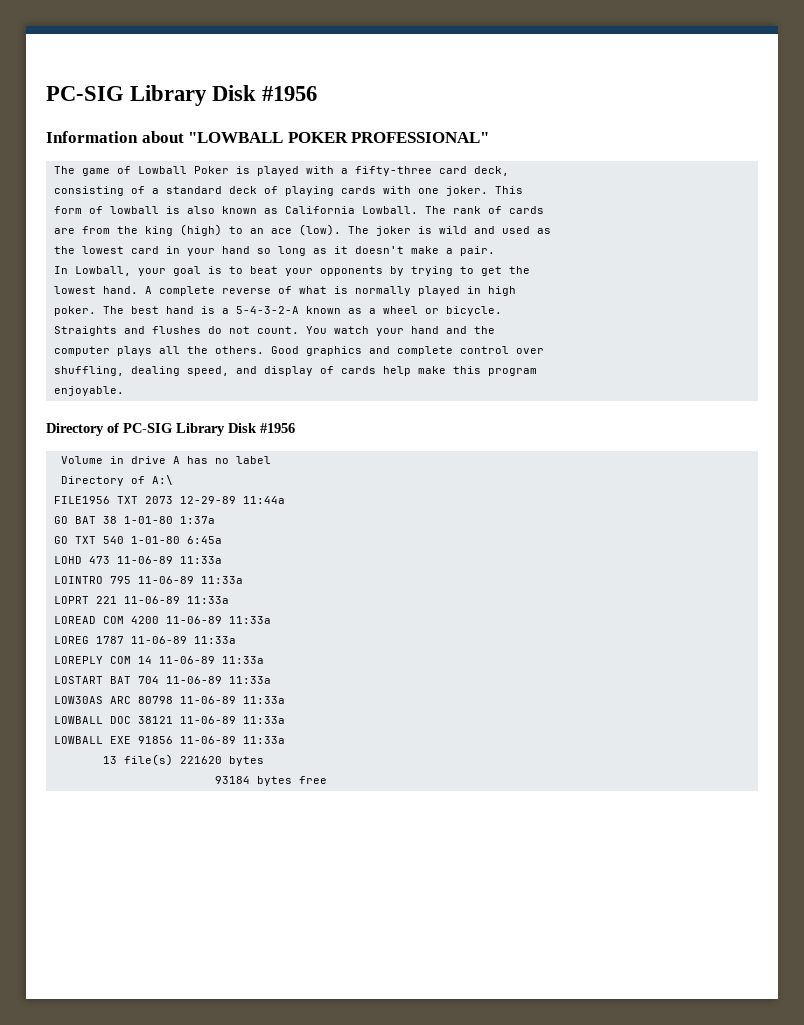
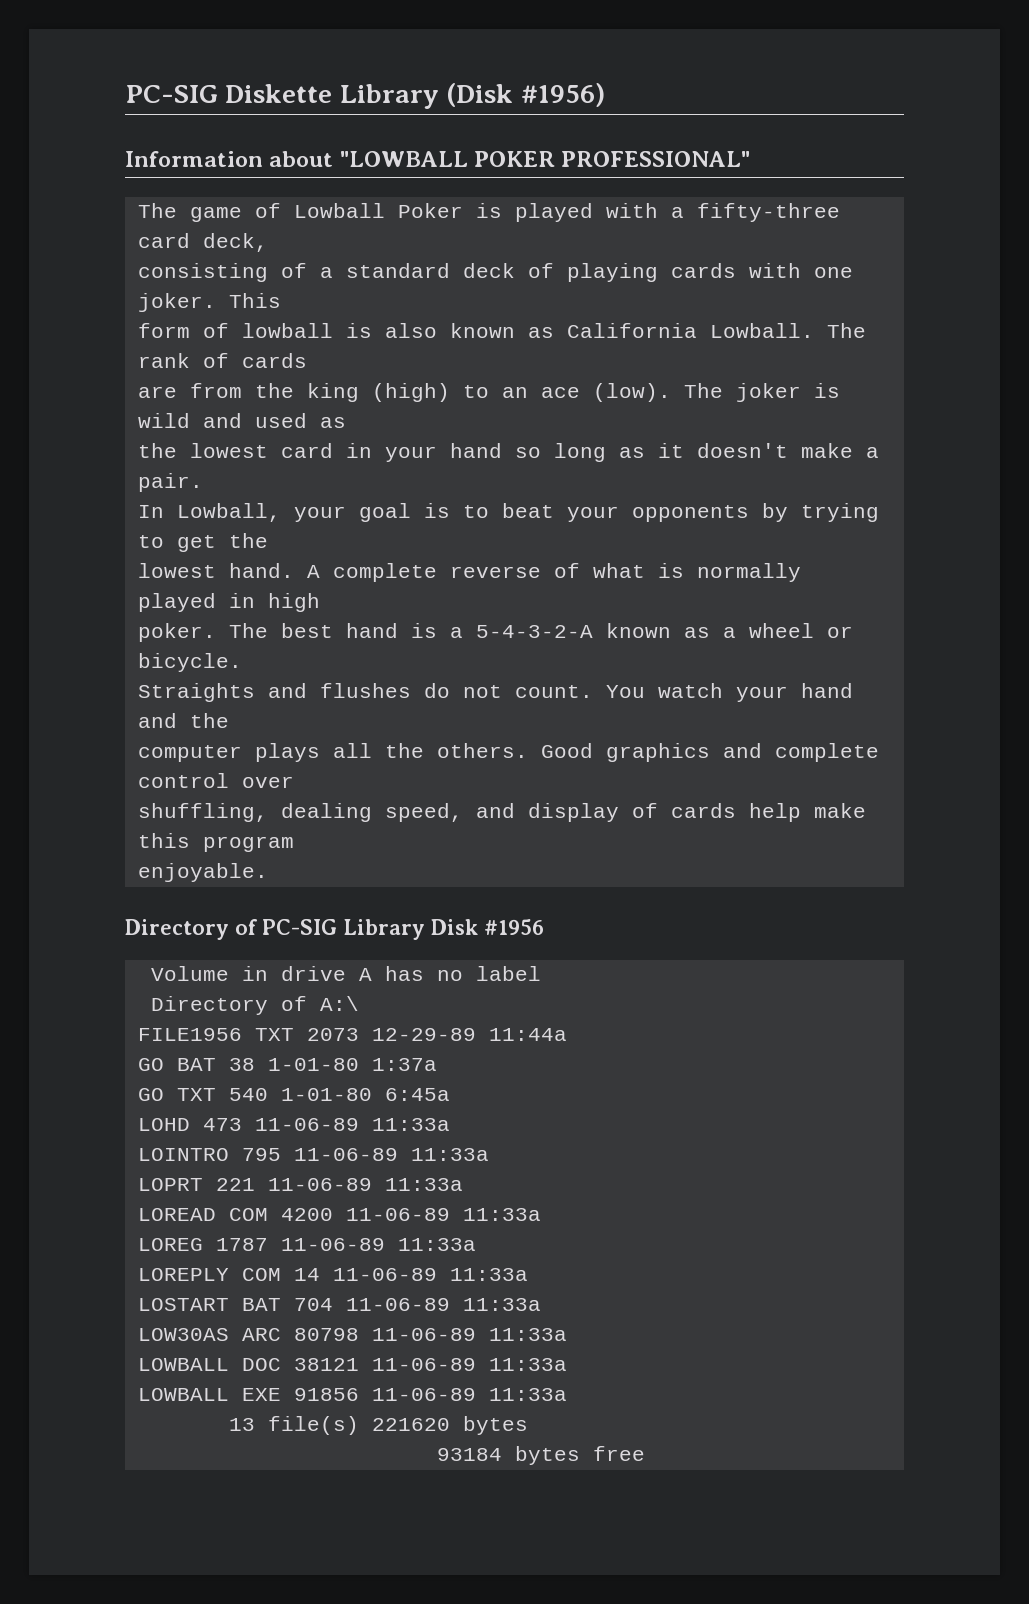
[46,85,318,106] PC-SIG Library Disk #1956 -> [125,83,605,109] PC-SIG Diskette Library (Disk #1956)

